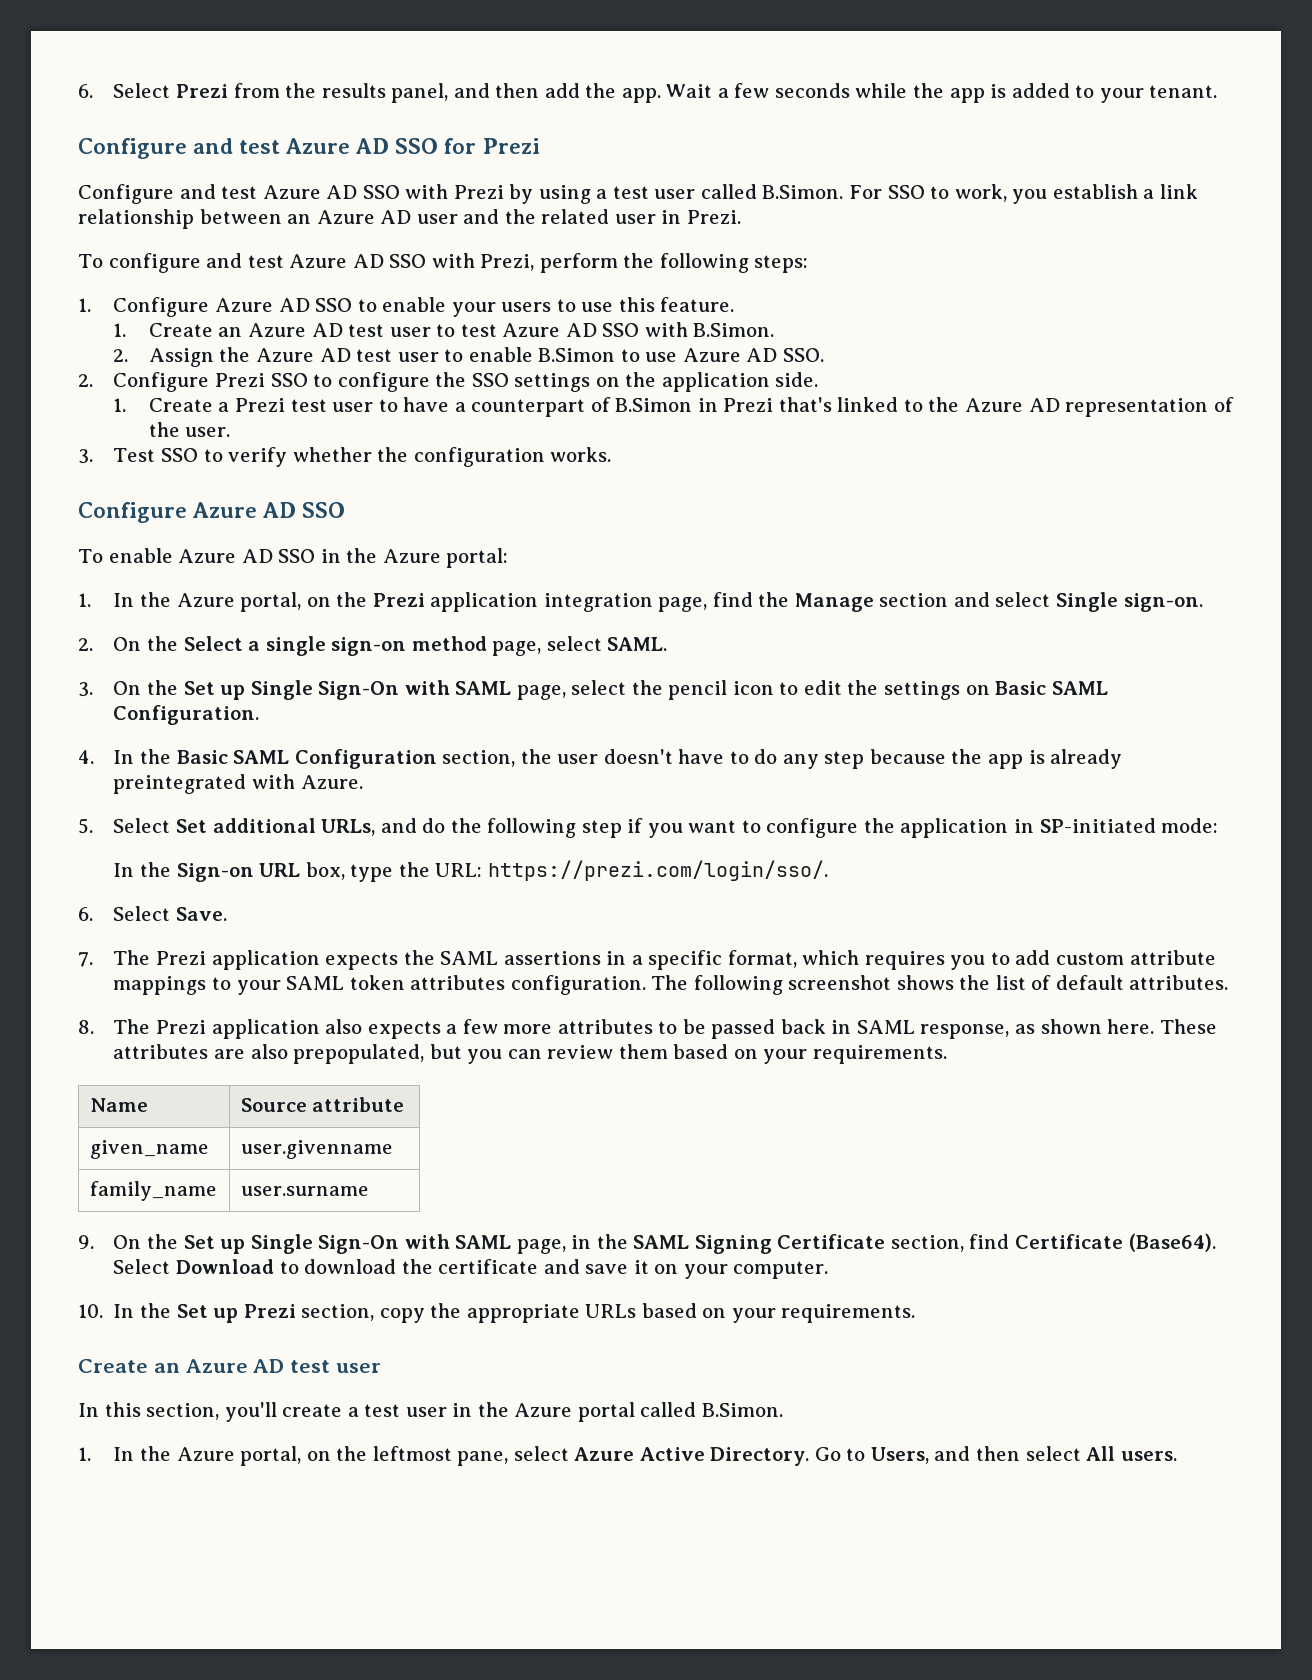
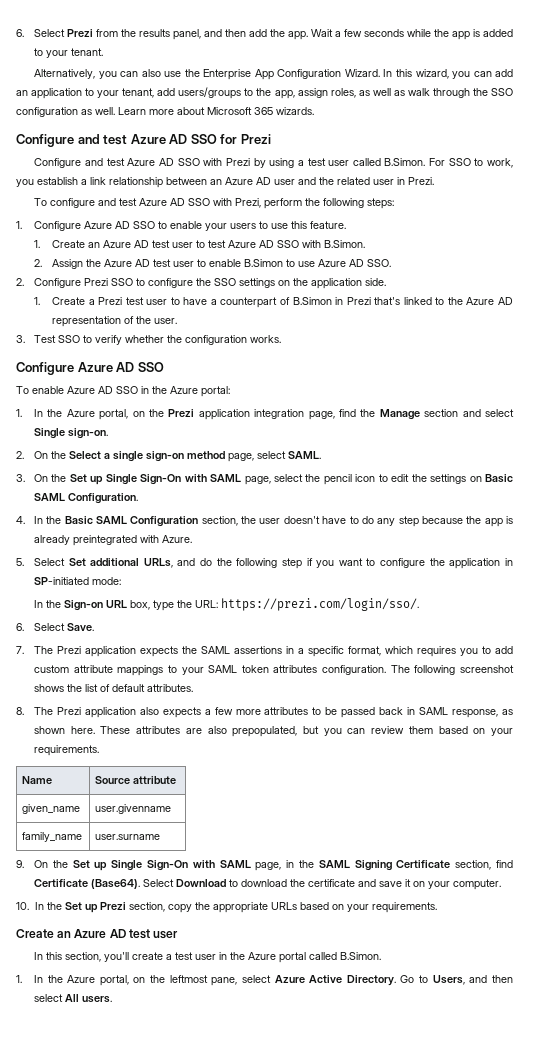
(1218, 91) none -> [34,69,513,80] [16,87,513,99] [16,107,314,117] // Alternatively, you can also use the Enterprise App Configuration Wizard. In this wizard, you can add an application to your tenant, add users/groups to the app, assign roles, as well as walk through the SSO configuration as well. Learn more about Microsoft 365 wizards.

